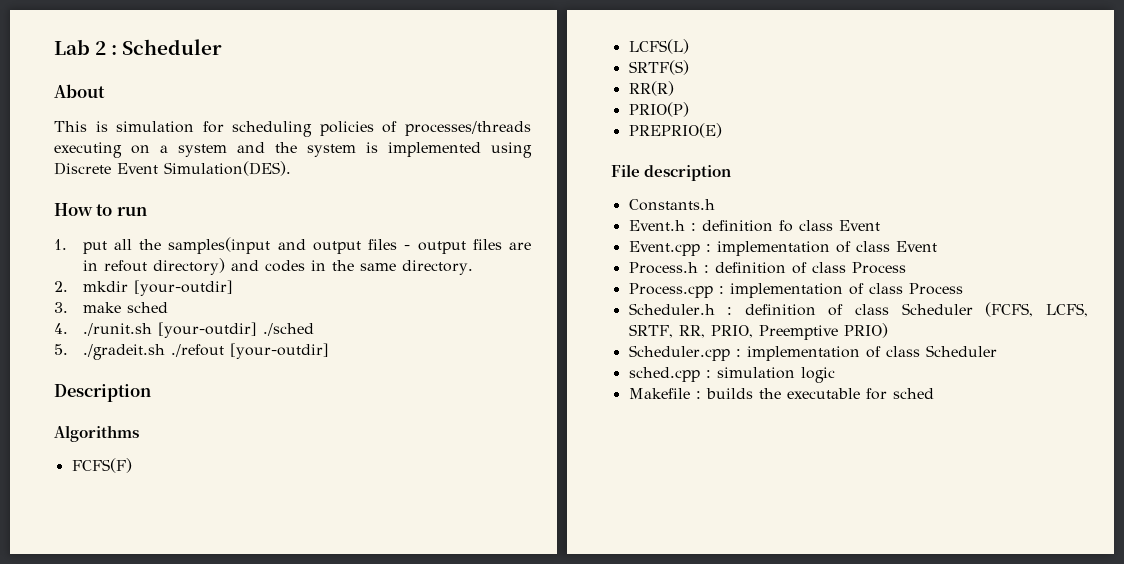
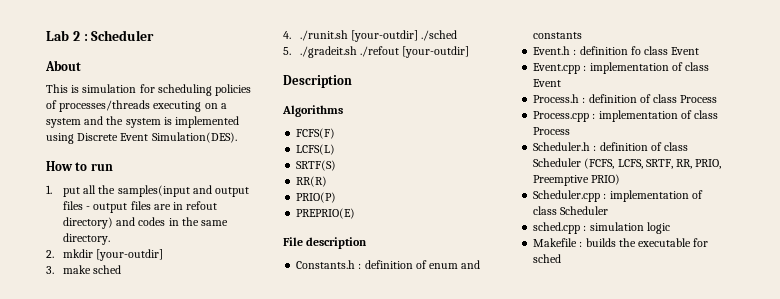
(715, 205) none -> [358,260,481,269] [533,32,583,39] : definition of enum and constants

